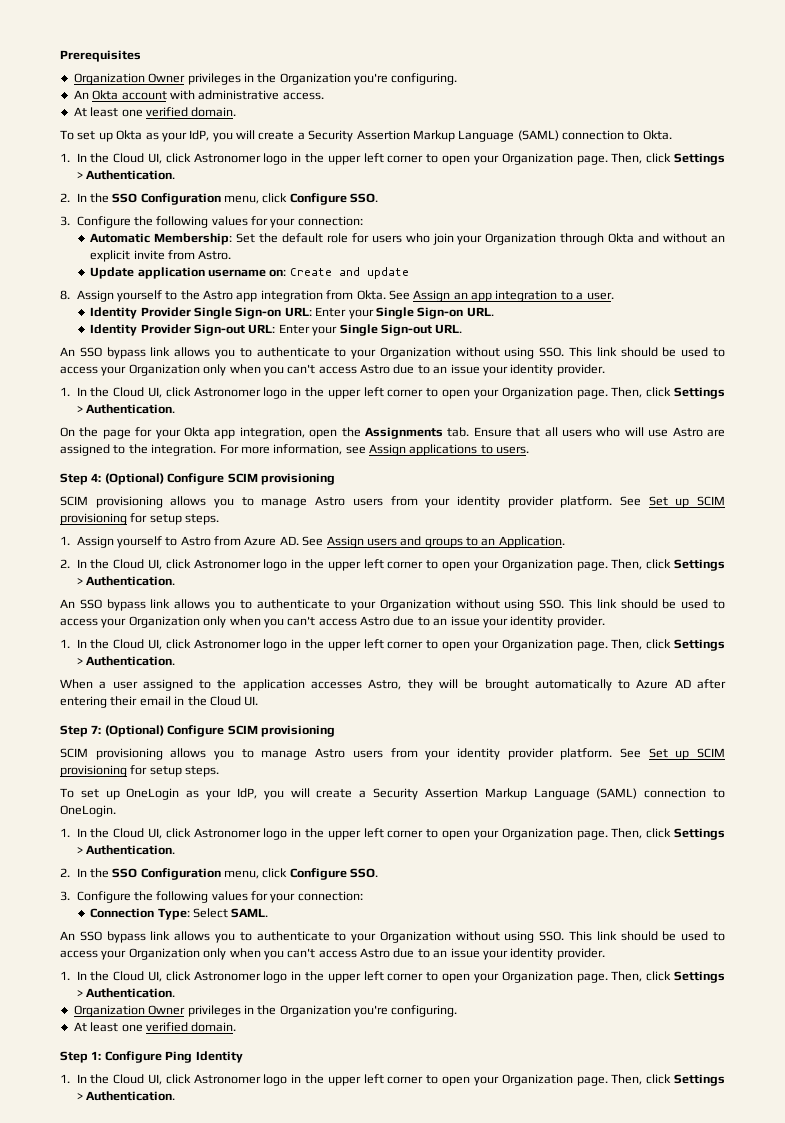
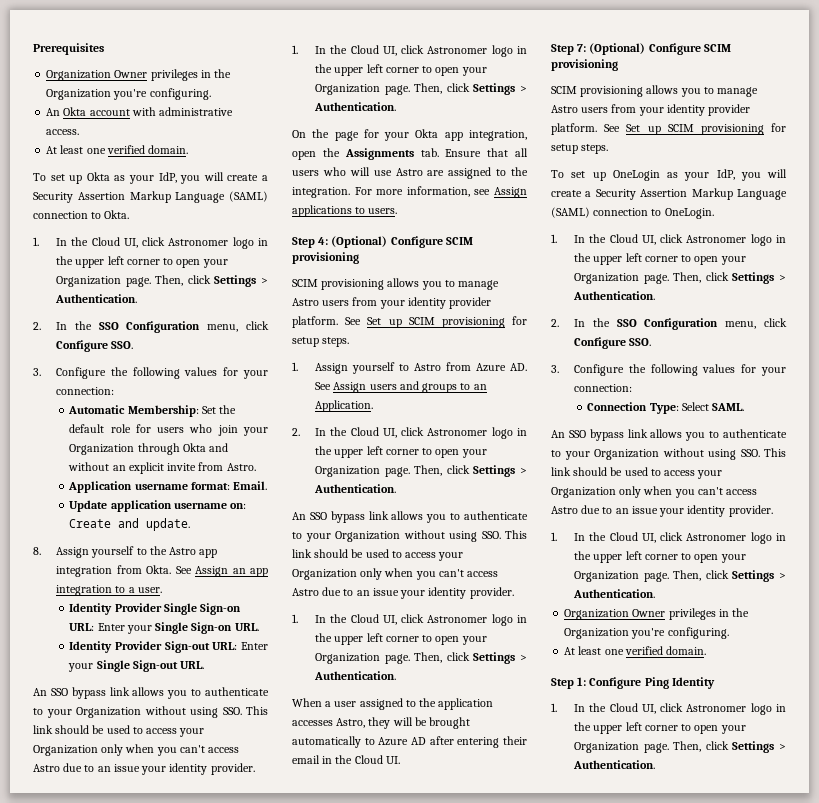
(232, 255) none -> [68,481,268,493] // Application username format: Email.
[366,267,409,279] update -> [146,518,191,531] update.

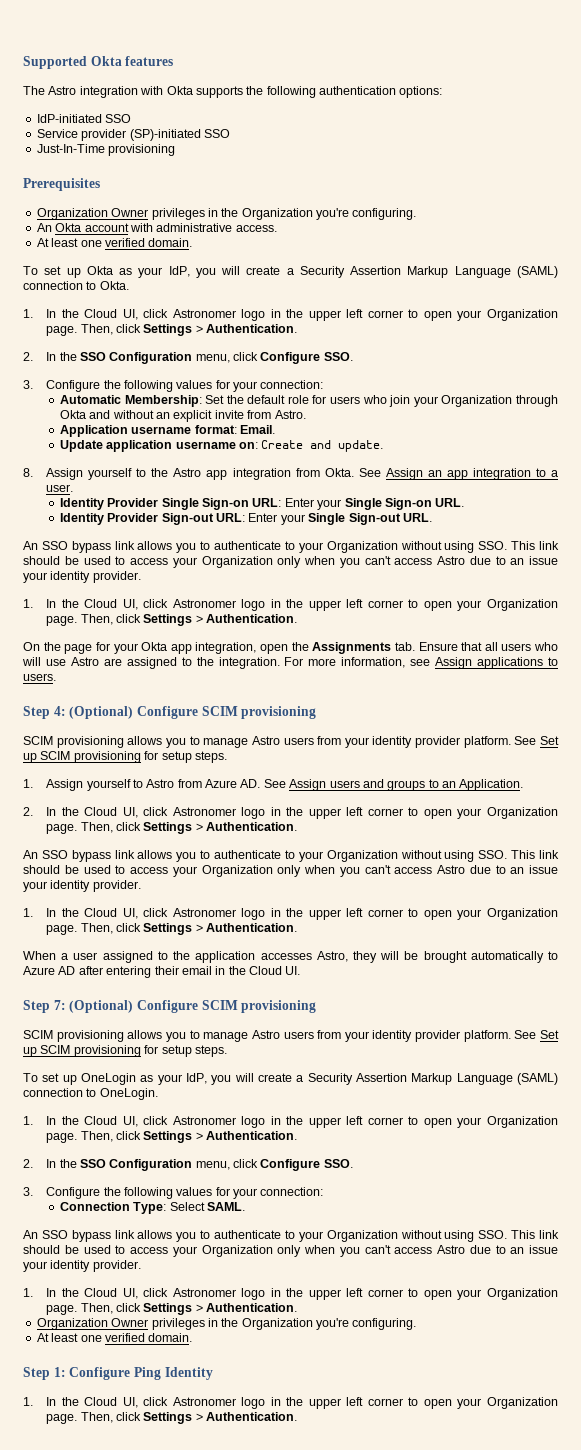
(33, 49) none -> [23,56,174,69] [23,86,443,98] [36,114,132,123] [36,129,230,141] [36,144,176,156] Supported Okta features // The Astro integration with Okta supports the following authentication options: // IdP-initiated SSO // Service provider (SP)-initiated SSO // Just-In-Time provisioning //

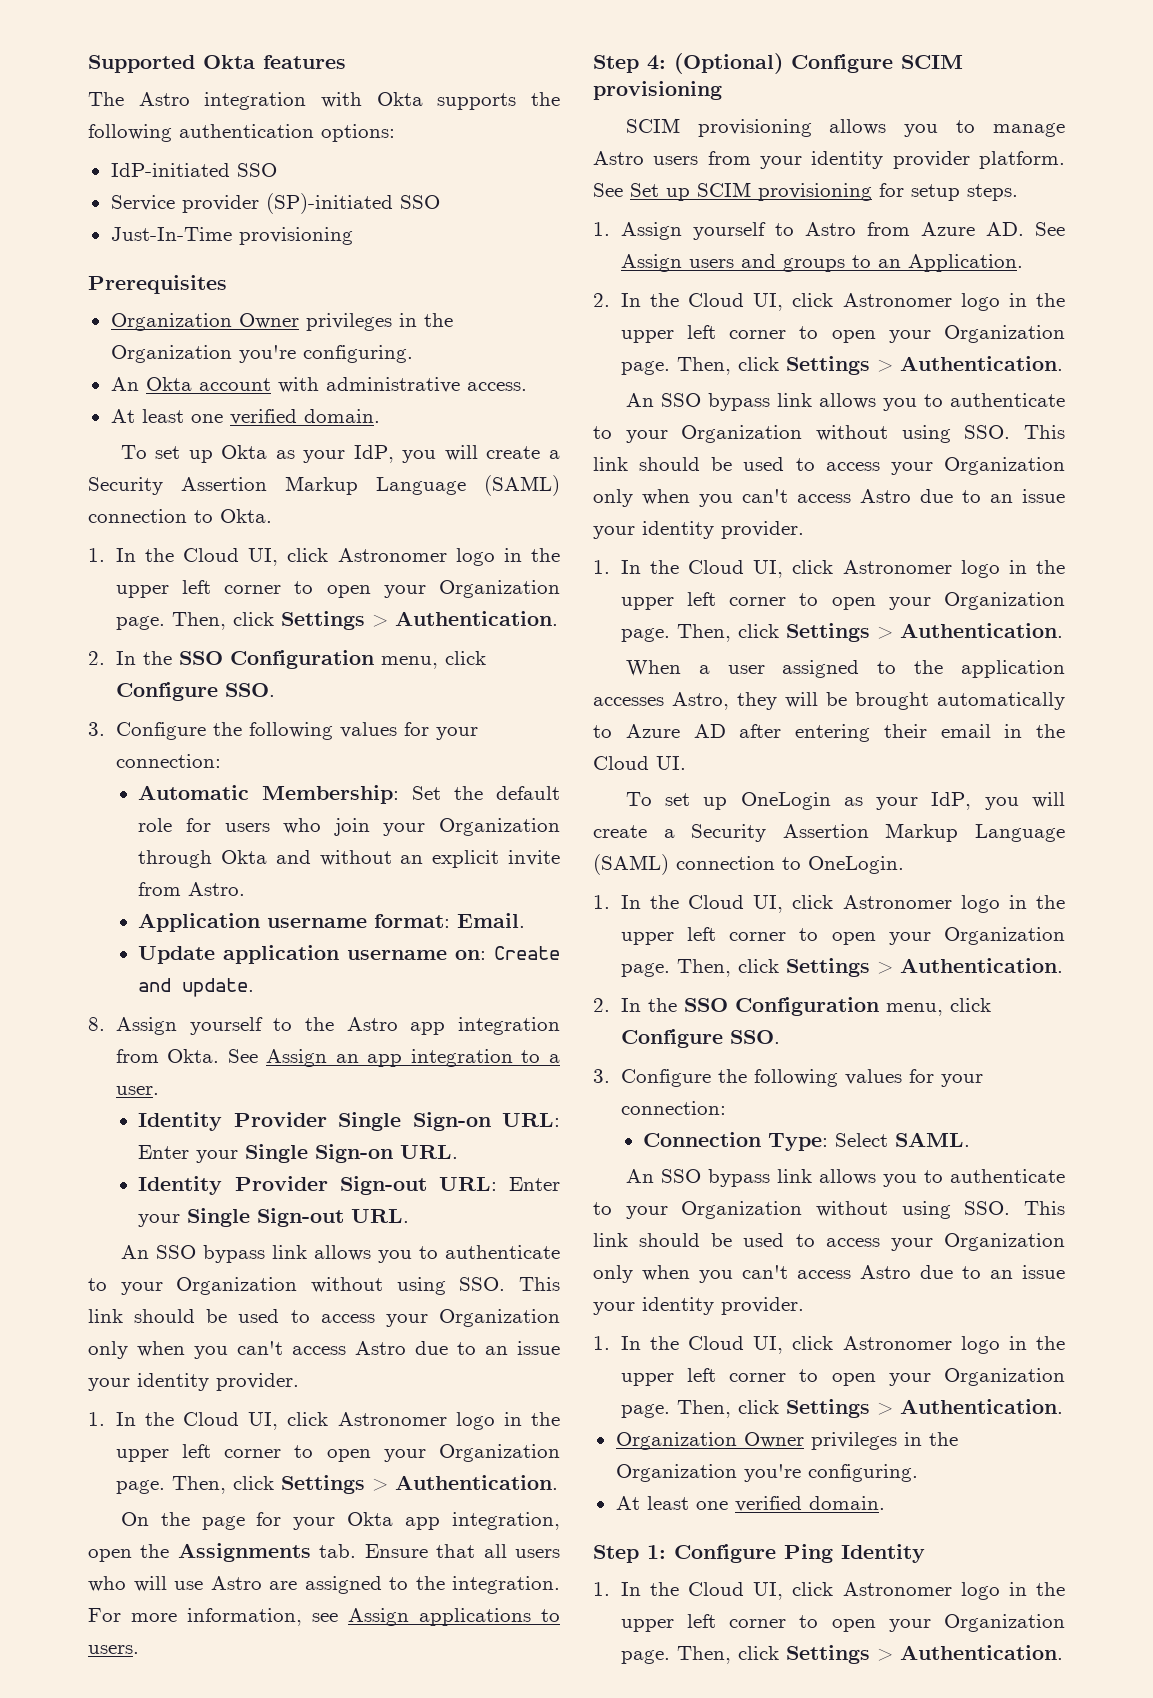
[23,1000,317,1013] [23,1030,560,1042] [23,1045,227,1057] // Step 7: (Optional) Configure SCIM provisioning // SCIM provisioning allows you to manage Astro users from your identity provider platform. See Set up SCIM provisioning for setup steps. -> (686, 763) none

